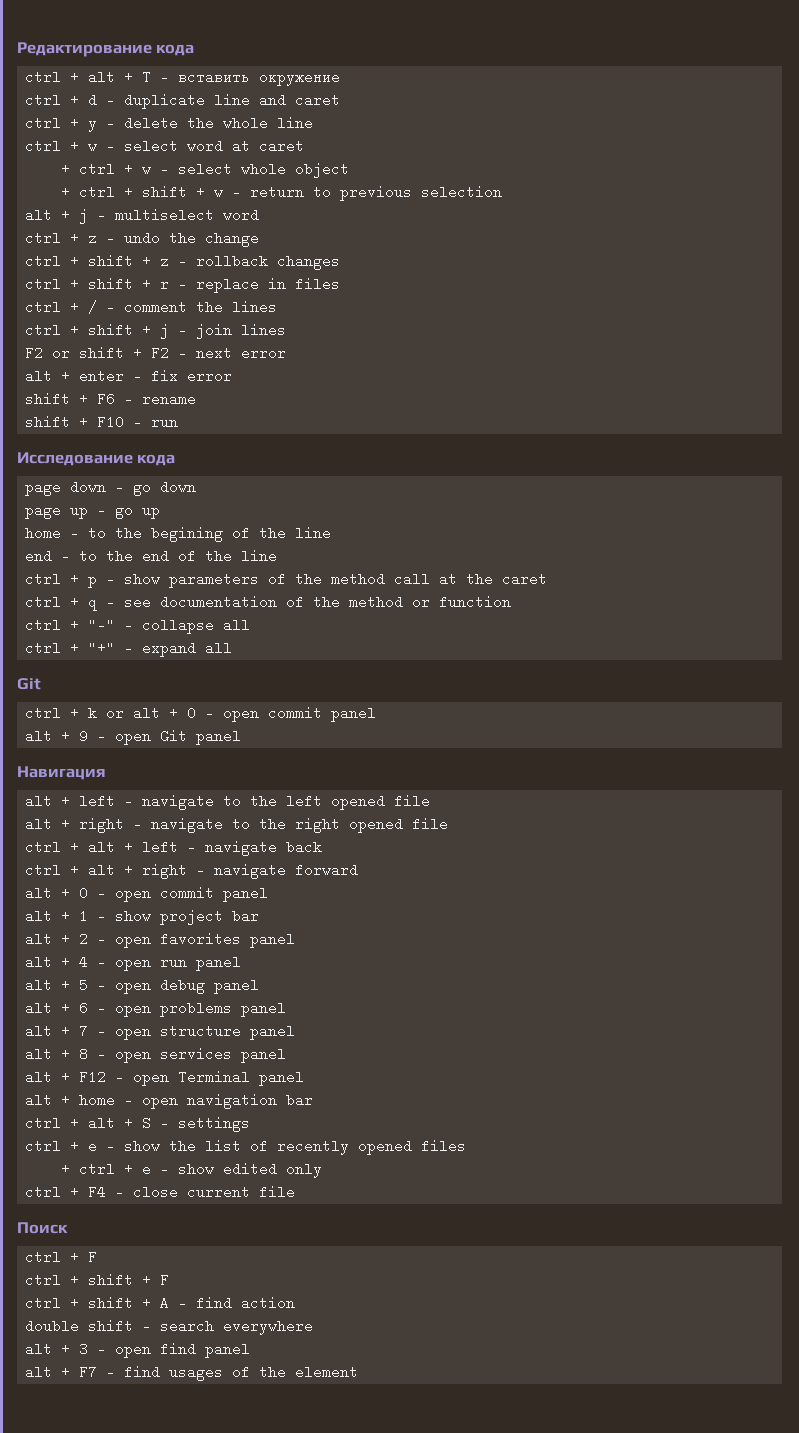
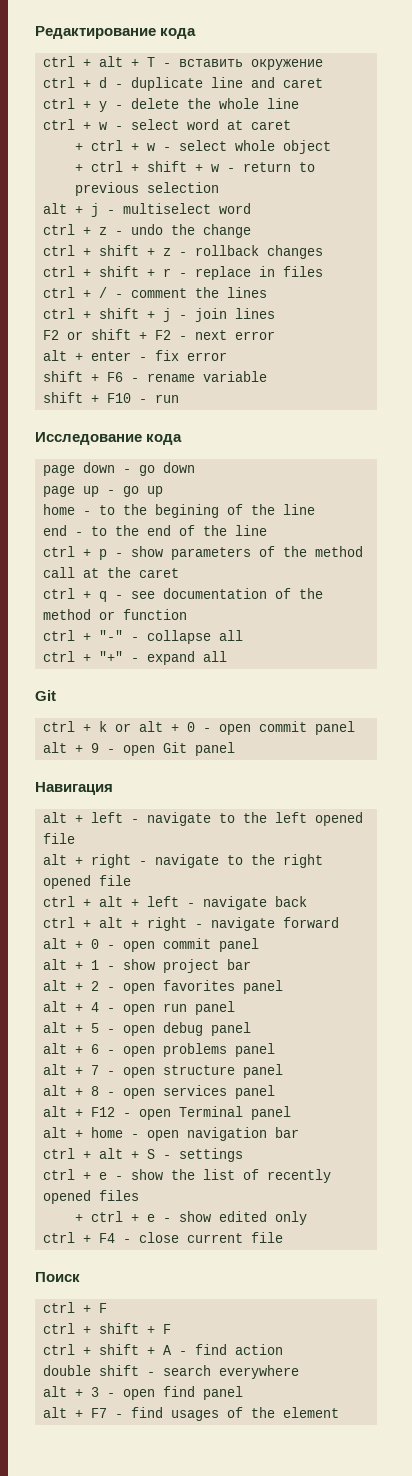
(197, 399) none -> [202,371,267,382] variable

